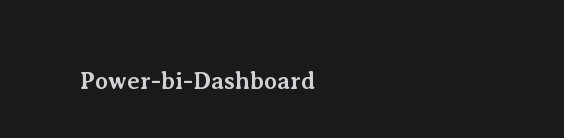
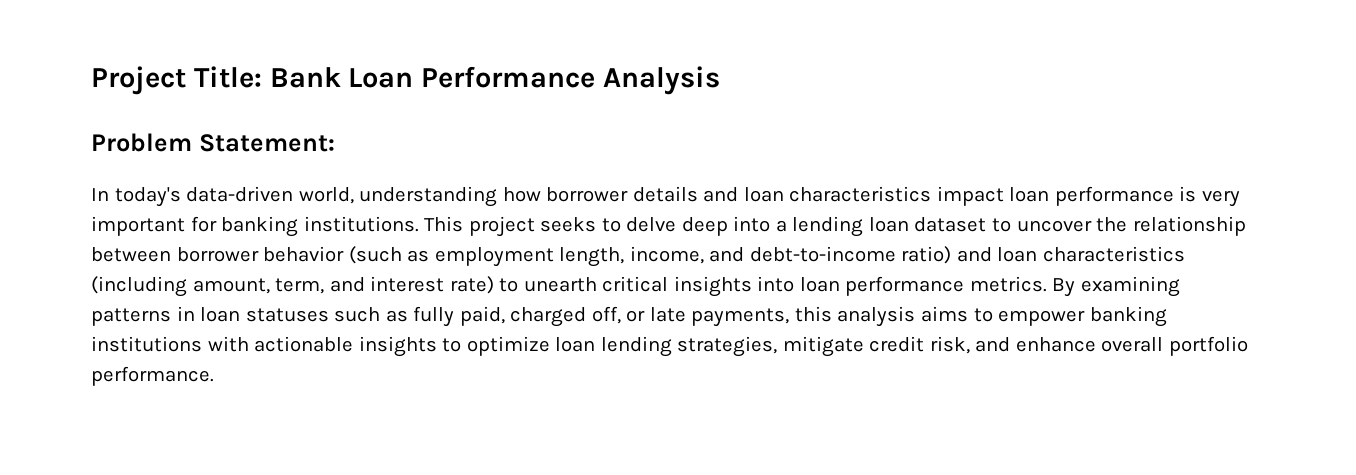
[80,71,315,89] Power-bi-Dashboard -> [91,66,721,95] [91,133,335,152] [91,186,1241,207] [91,216,1246,237] [91,246,1185,267] [91,276,1181,297] [91,306,1167,327] [91,336,1249,357] [91,366,214,386] Project Title: Bank Loan Performance Analysis // Problem Statement: // In today's data-driven world, understanding how borrower details and loan characteristics impact loan performance is very important for banking institutions. This project seeks to delve deep into a lending loan dataset to uncover the relationship between borrower behavior (such as employment length, income, and debt-to-income ratio) and loan characteristics (including amount, term, and interest rate) to unearth critical insights into loan performance metrics. By examining patterns in loan statuses such as fully paid, charged off, or late payments, this analysis aims to empower banking institutions with actionable insights to optimize loan lending strategies, mitigate credit risk, and enhance overall portfolio performance.

